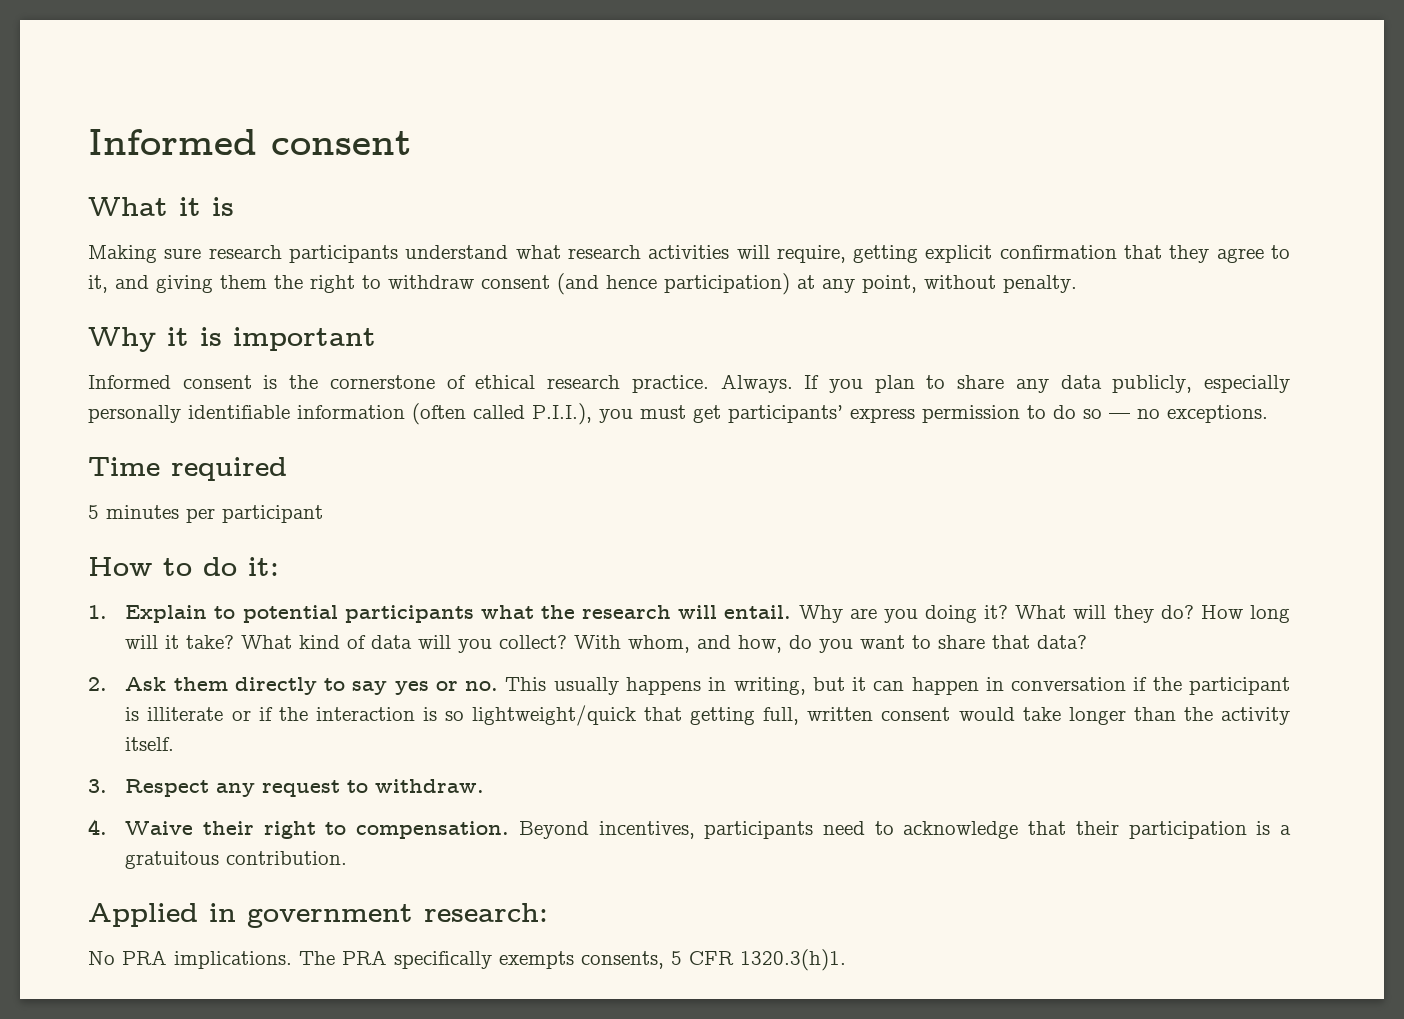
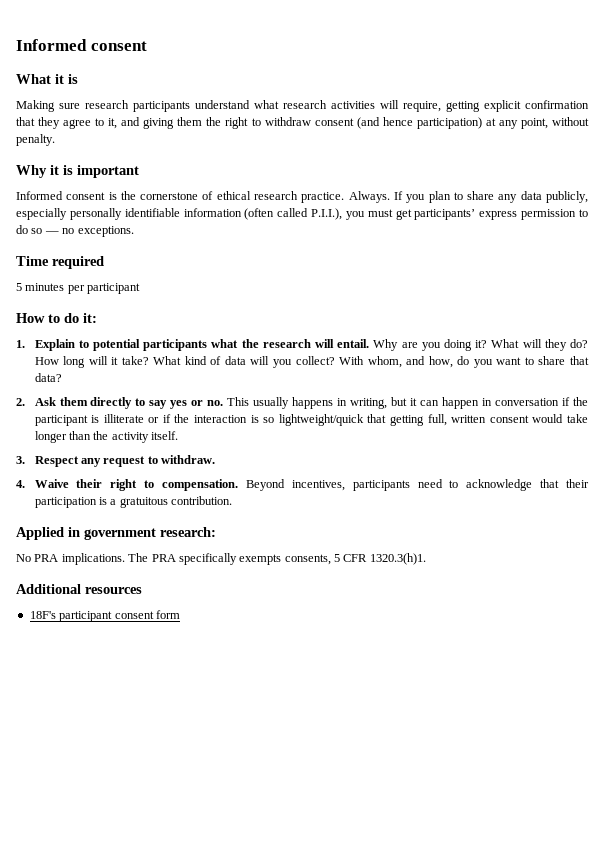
(846, 960) none -> [16,584,142,594] [29,610,180,622] // Additional resources // 18F's participant consent form

